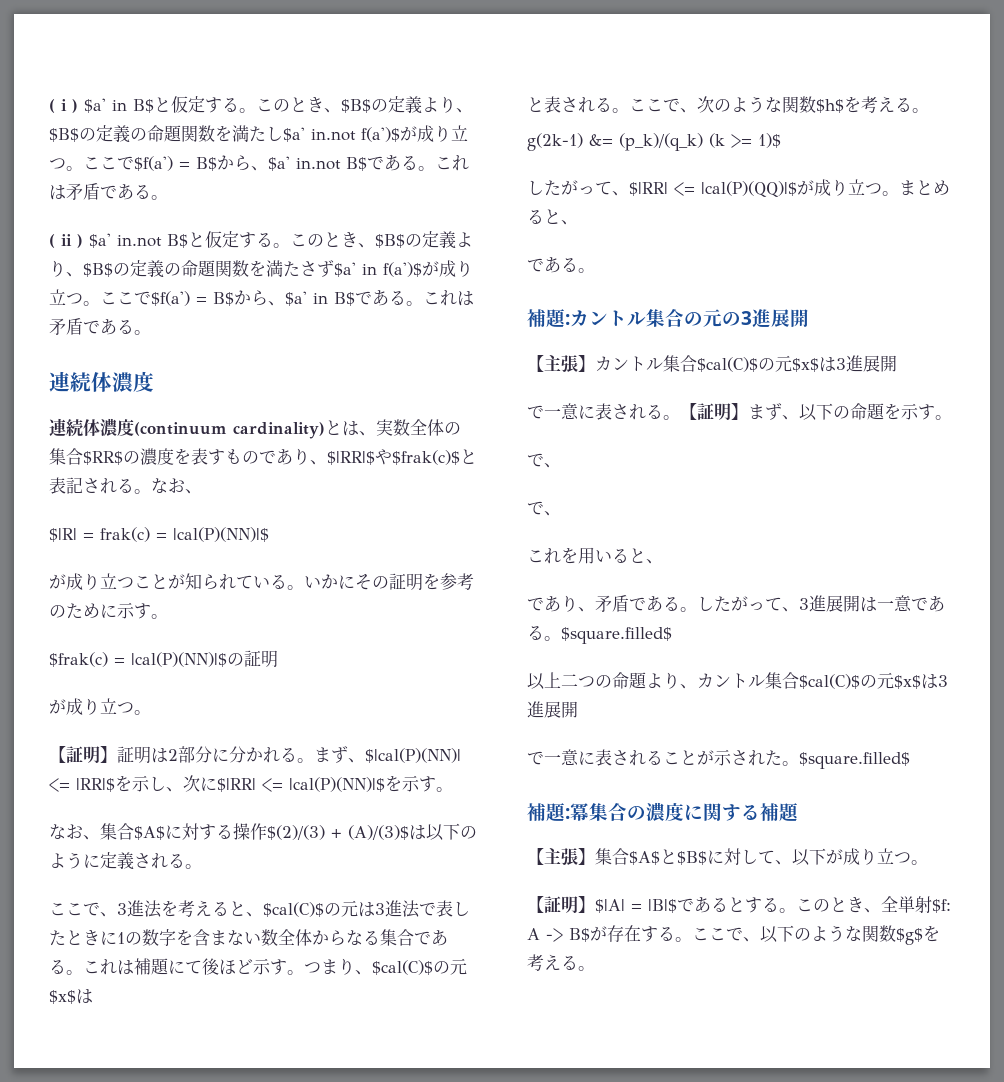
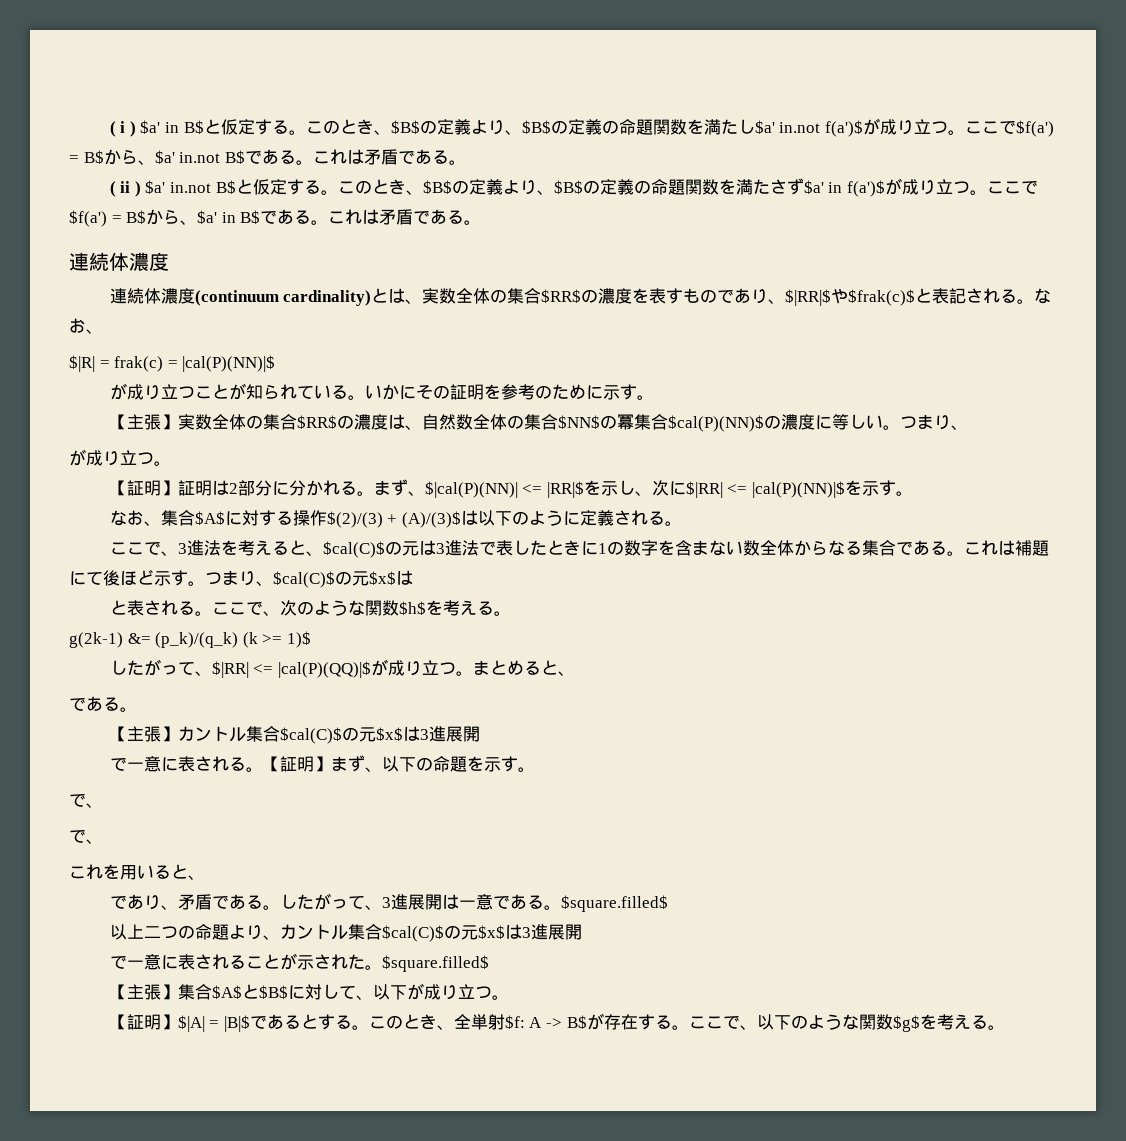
[49,650,278,668] $frak(c) = |cal(P)(NN)|$の証明 -> [109,414,968,432] 【主張】実数全体の集合$RR$の濃度は、自然数全体の集合$NN$の冪集合$cal(P)(NN)$の濃度に等しい。つまり、
[527,309,809,328] // 補題:カントル集合の元の3進展開 -> (137, 709) none
[527,802,800,822] // 補題:冪集合の濃度に関する補題 -> (489, 963) none

